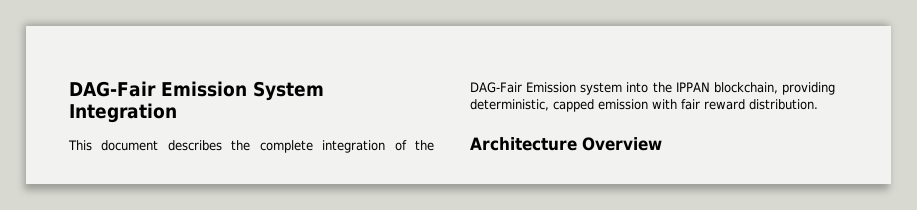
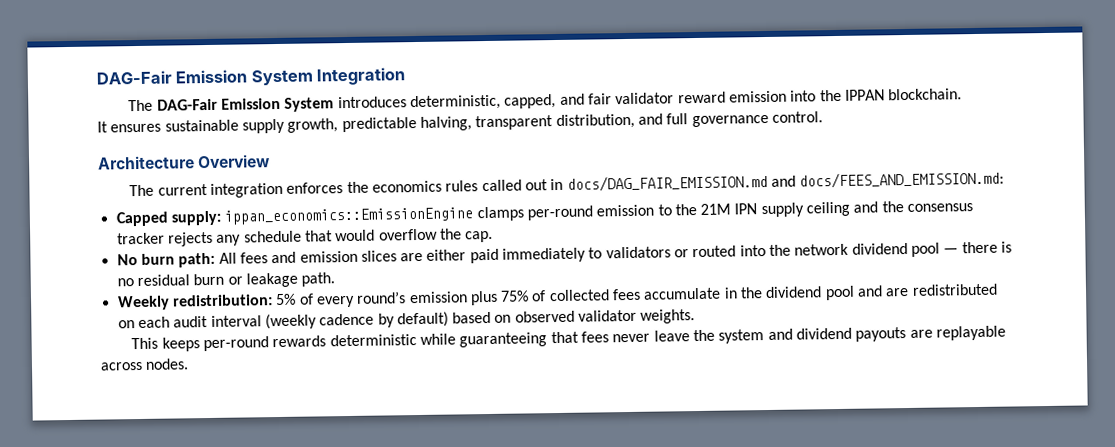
[68,140,434,153] [470,82,835,95] [470,99,818,112] [470,137,662,151] This document describes the complete integration of the DAG-Fair Emission system into the IPPAN blockchain, providing deterministic, capped emission with fair reward distribution. // Architecture Overview -> [128,88,963,112] [97,111,823,134] [97,154,271,170] [129,170,1005,198] [115,201,974,227] [116,228,494,247] [116,241,1012,268] [116,272,336,288] [116,283,998,311] [117,309,696,330] [131,325,1006,352] [100,358,190,371] The DAG-Fair Emission System introduces deterministic, capped, and fair validator reward emission into the IPPAN blockchain. // It ensures sustainable supply growth, predictable halving, transparent distribution, and full governance control. // Architecture Overview // The current integration enforces the economics rules called out in docs/DAG_FAIR_EMISSION.md and docs/FEES_AND_EMISSION.md: // Capped supply: ippan_economics::EmissionEngine clamps per-round emission to the 21M IPN supply ceiling and the consensus tracker rejects any schedule that would overflow the cap. // No burn path: All fees and emission slices are either paid immediately to validators or routed into the network dividend pool — there is no residual burn or leakage path. // Weekly redistribution: 5% of every round’s emission plus 75% of collected fees accumulate in the dividend pool and are redistributed on each audit interval (weekly cadence by default) based on observed validator weights. // This keeps per-round rewards deterministic while guaranteeing that fees never leave the system and dividend payouts are replayable across nodes.

